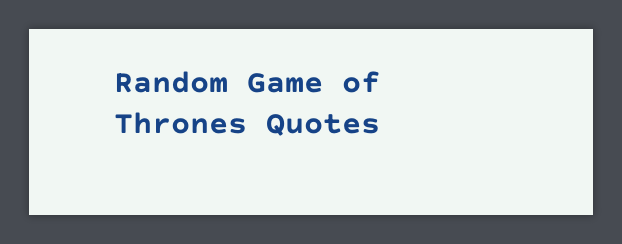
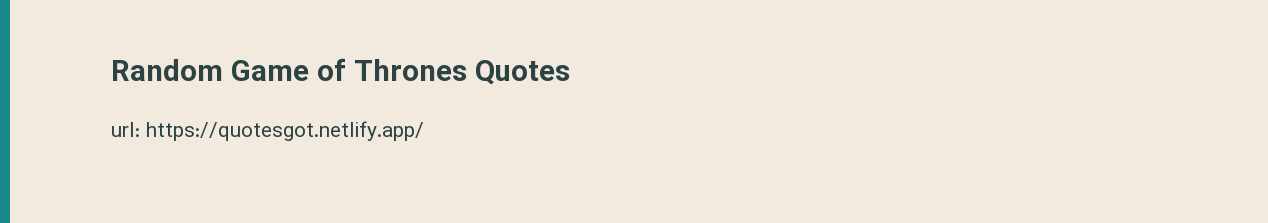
(380, 125) none -> [111,121,424,141] // url: https://quotesgot.netlify.app/

